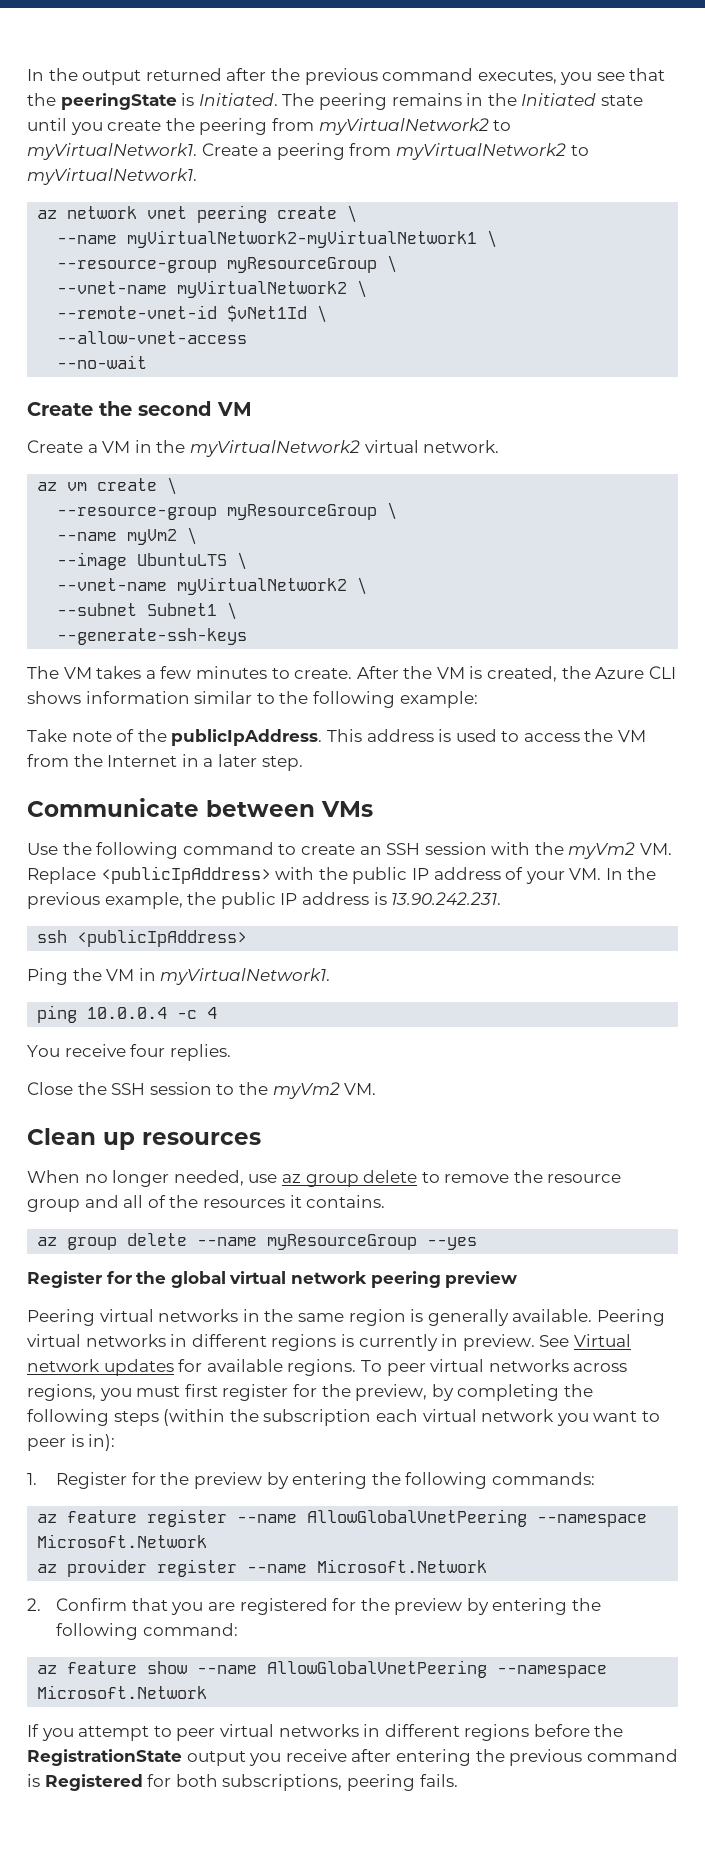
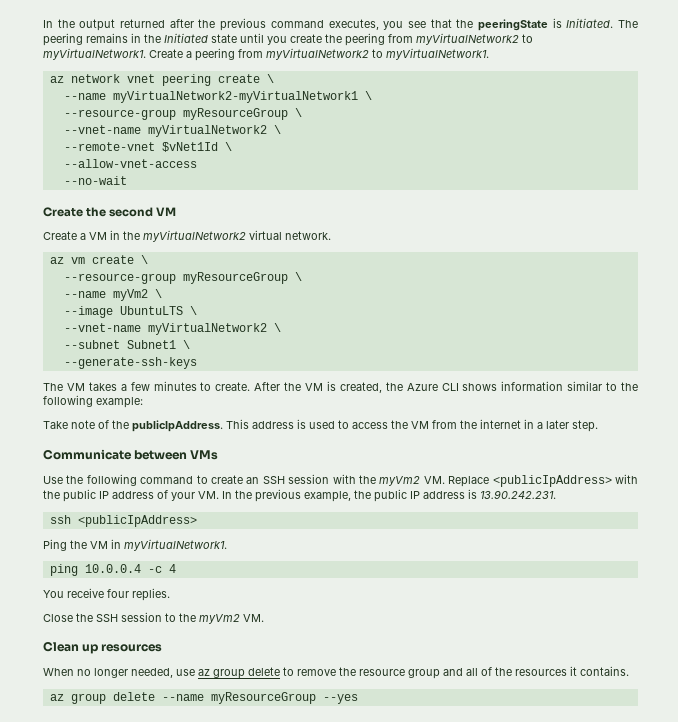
[57,305,218,319] --remote-vnet-id -> [63,142,155,151] --remote-vnet
[107,755,178,767] Internet -> [480,419,521,429] internet
[27,1271,518,1288] [27,1309,665,1326] [27,1334,631,1351] [27,1359,628,1376] [27,1384,593,1401] [27,1409,660,1426] [27,1434,116,1451] [27,1472,595,1489] [37,1509,648,1527] [37,1534,208,1548] [37,1559,488,1577] [27,1598,602,1615] [56,1623,238,1640] [37,1660,608,1678] [37,1685,208,1699] [27,1724,624,1741] [27,1749,678,1766] [27,1774,458,1791] // Register for the global virtual network peering preview // Peering virtual networks in the same region is generally available. Peering virtual networks in different regions is currently in preview. See Virtual network updates for available regions. To peer virtual networks across regions, you must first register for the preview, by completing the following steps (within the subscription each virtual network you want to peer is in): // 1. Register for the preview by entering the following commands: // az feature register --name AllowGlobalVnetPeering --namespace Microsoft.Network // az provider register --name Microsoft.Network // 2. Confirm that you are registered for the preview by entering the following command: // az feature show --name AllowGlobalVnetPeering --namespace Microsoft.Network // If you attempt to peer virtual networks in different regions before the RegistrationState output you receive after entering the previous command is Registered for both subscriptions, peering fails. -> (358, 699) none

